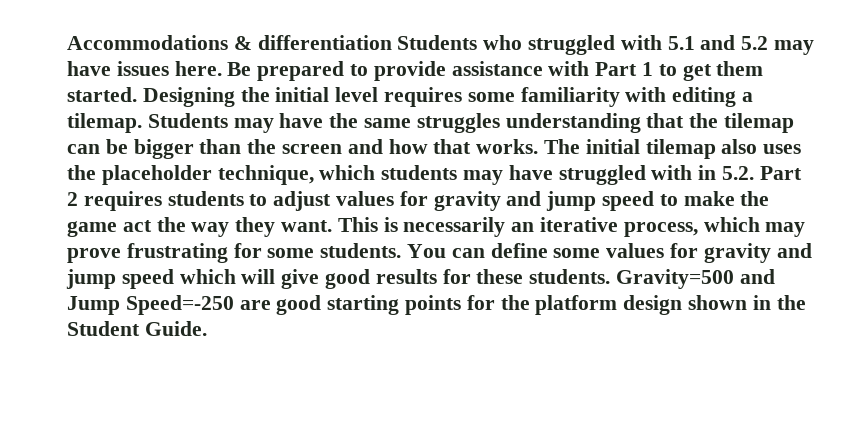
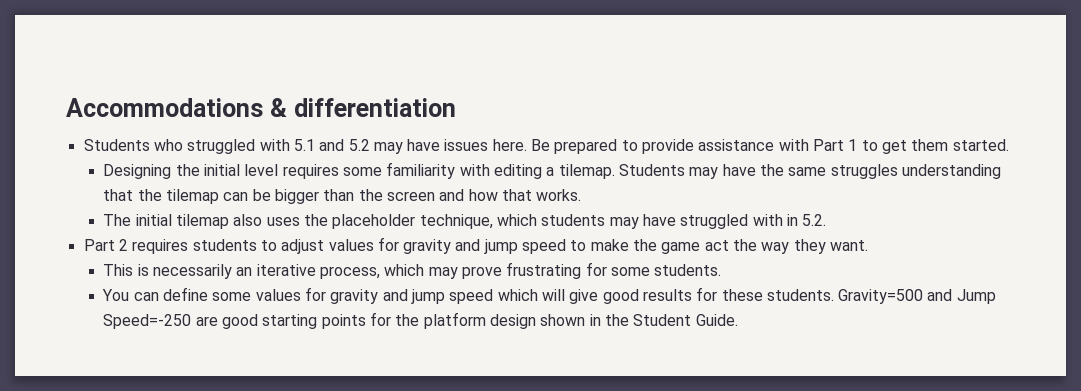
(392, 42) none -> (456, 107) //
(137, 94) none -> (1009, 145) //
(539, 146) none -> (582, 195) //
(755, 173) none -> (827, 220) //
(333, 226) none -> (869, 245) //
(402, 250) none -> (722, 270) //

